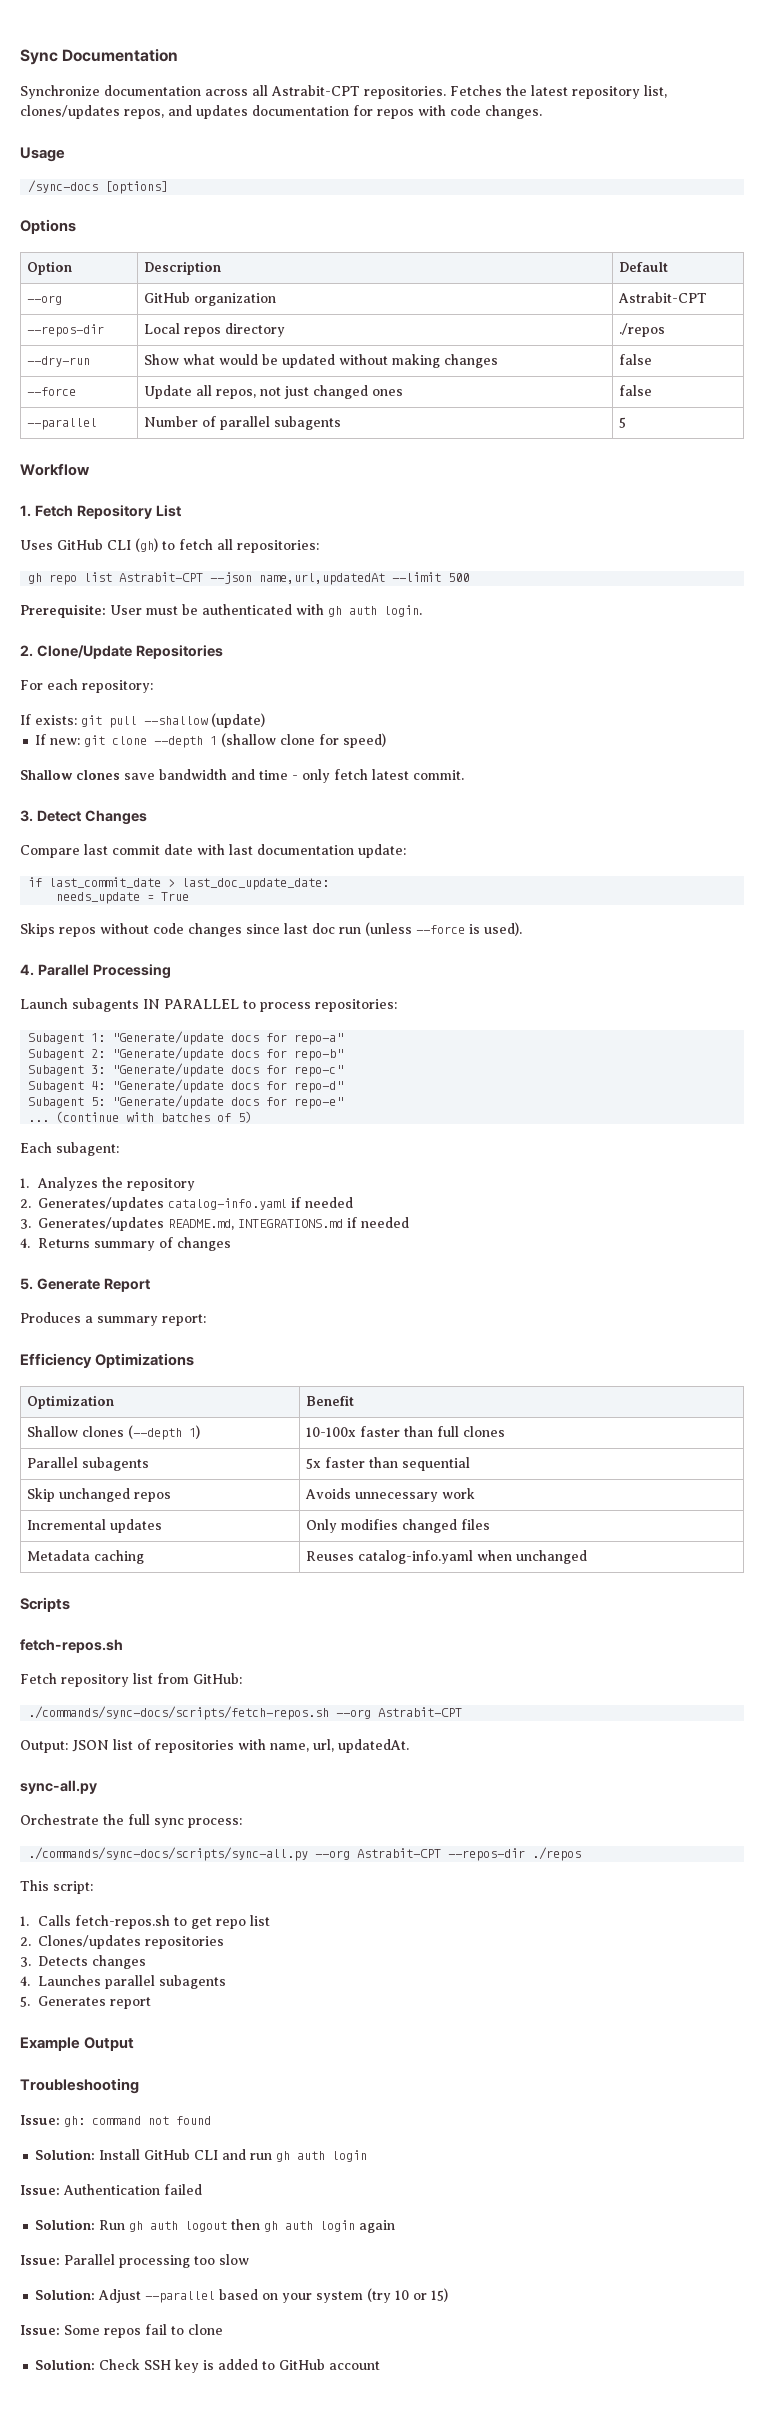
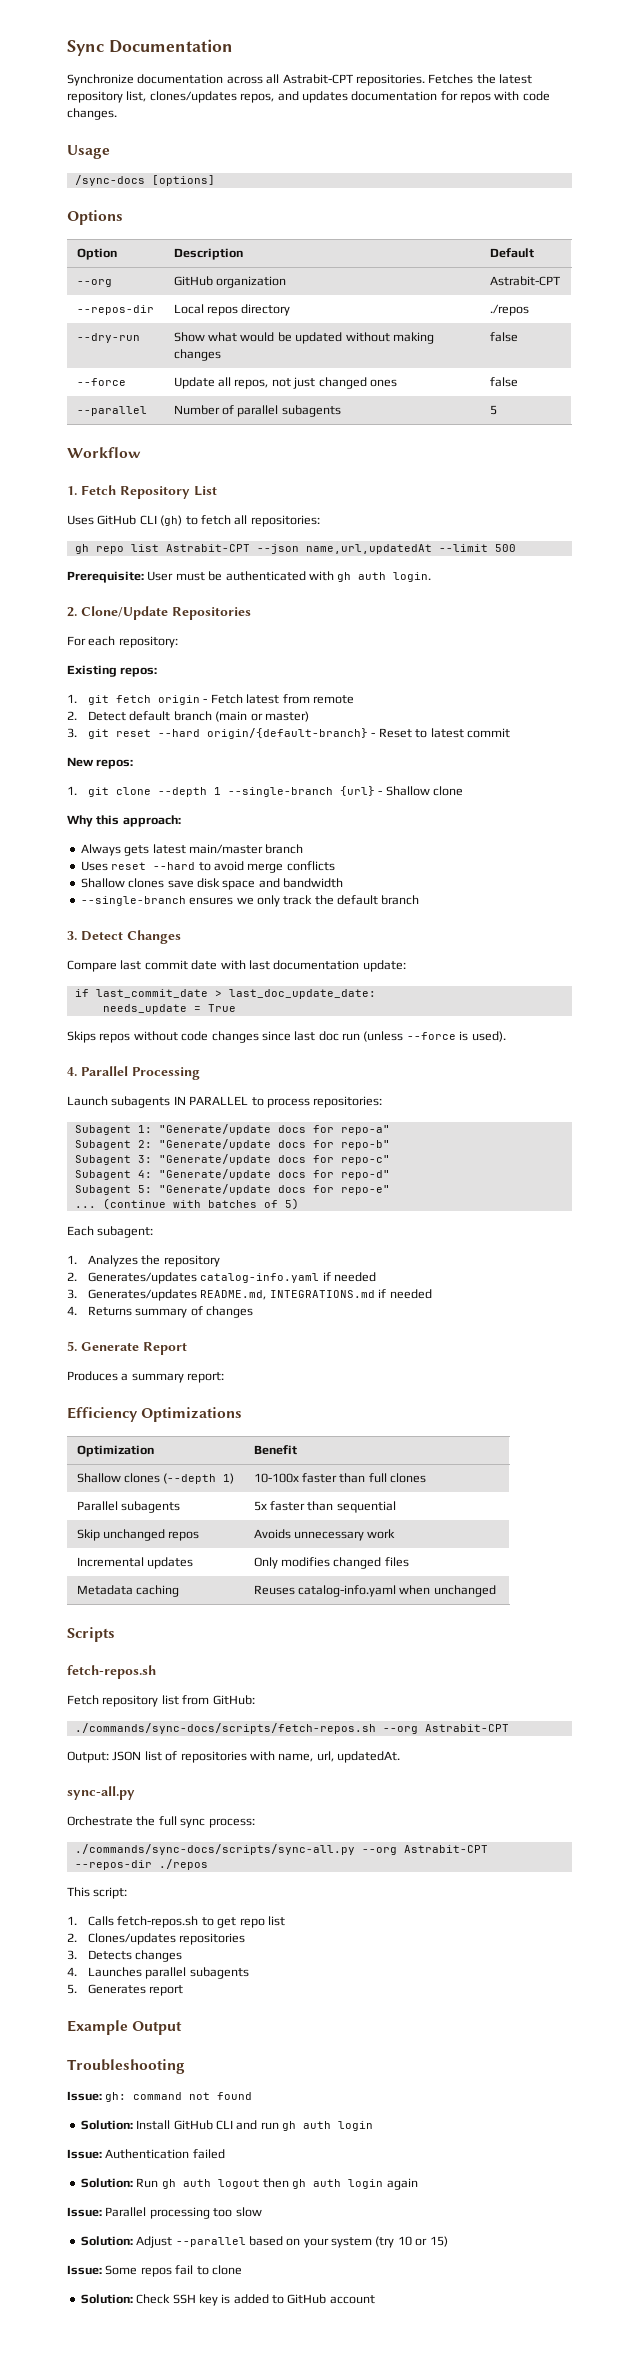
[20,713,265,728] [35,733,387,748] [20,769,464,783] If exists: git pull --shallow (update) // If new: git clone --depth 1 (shallow clone for speed) // Shallow clones save bandwidth and time - only fetch latest commit. -> [67,665,158,677] [67,694,354,705] [67,711,309,722] [67,728,510,739] [67,757,134,769] [67,786,464,797] [67,815,181,827] [80,844,304,856] [80,861,335,873] [80,878,343,890] [80,895,420,907] Existing repos: // 1. git fetch origin - Fetch latest from remote // 2. Detect default branch (main or master) // 3. git reset --hard origin/{default-branch} - Reset to latest commit // New repos: // 1. git clone --depth 1 --single-branch {url} - Shallow clone // Why this approach: // Always gets latest main/master branch // Uses reset --hard to avoid merge conflicts // Shallow clones save disk space and bandwidth // --single-branch ensures we only track the default branch

